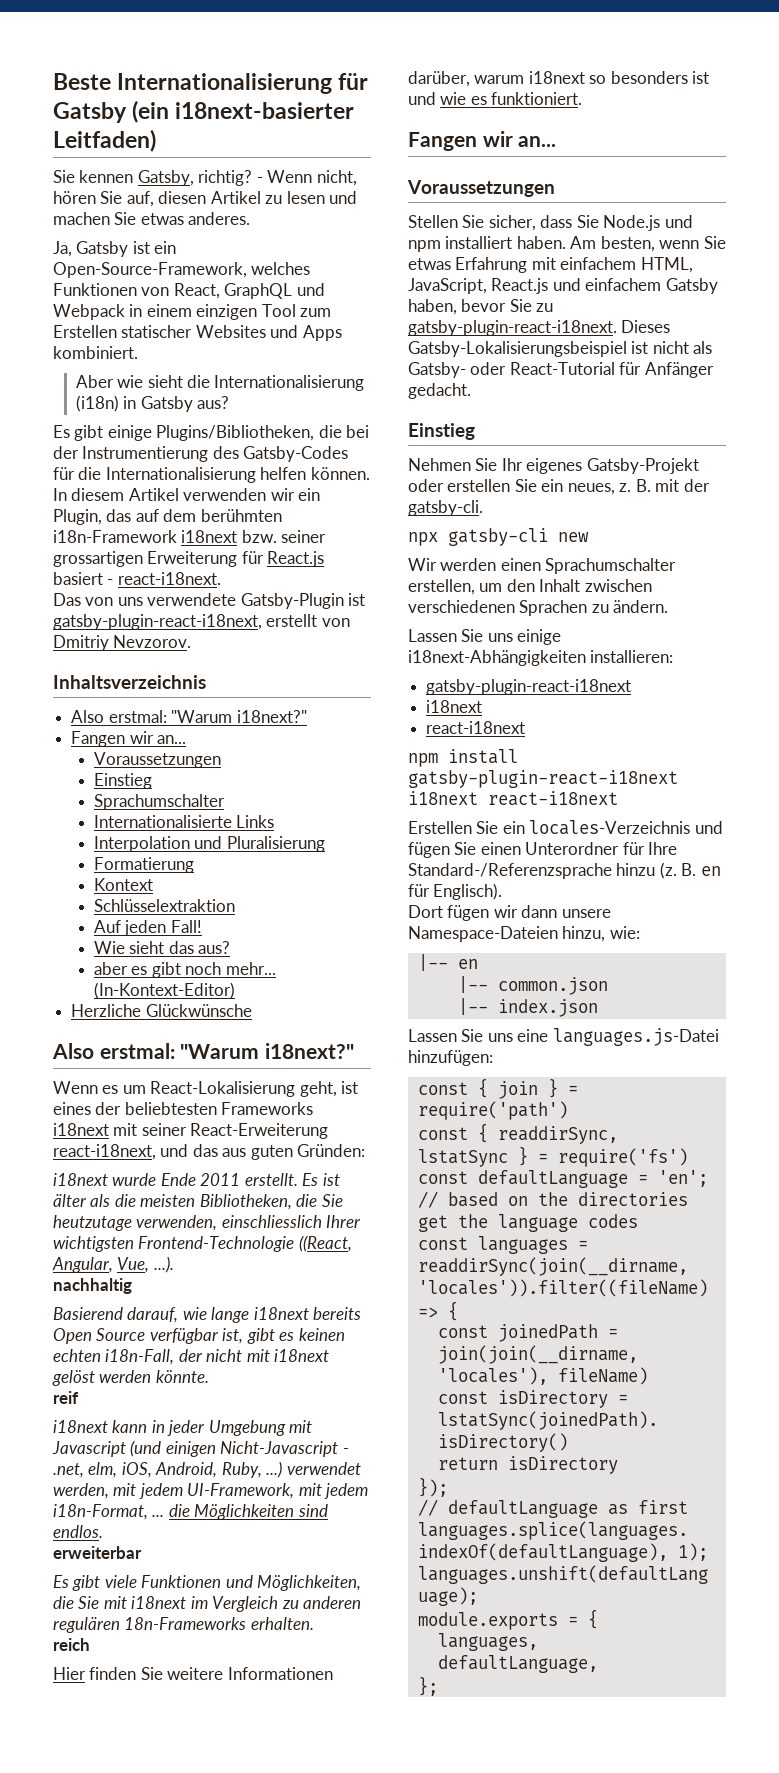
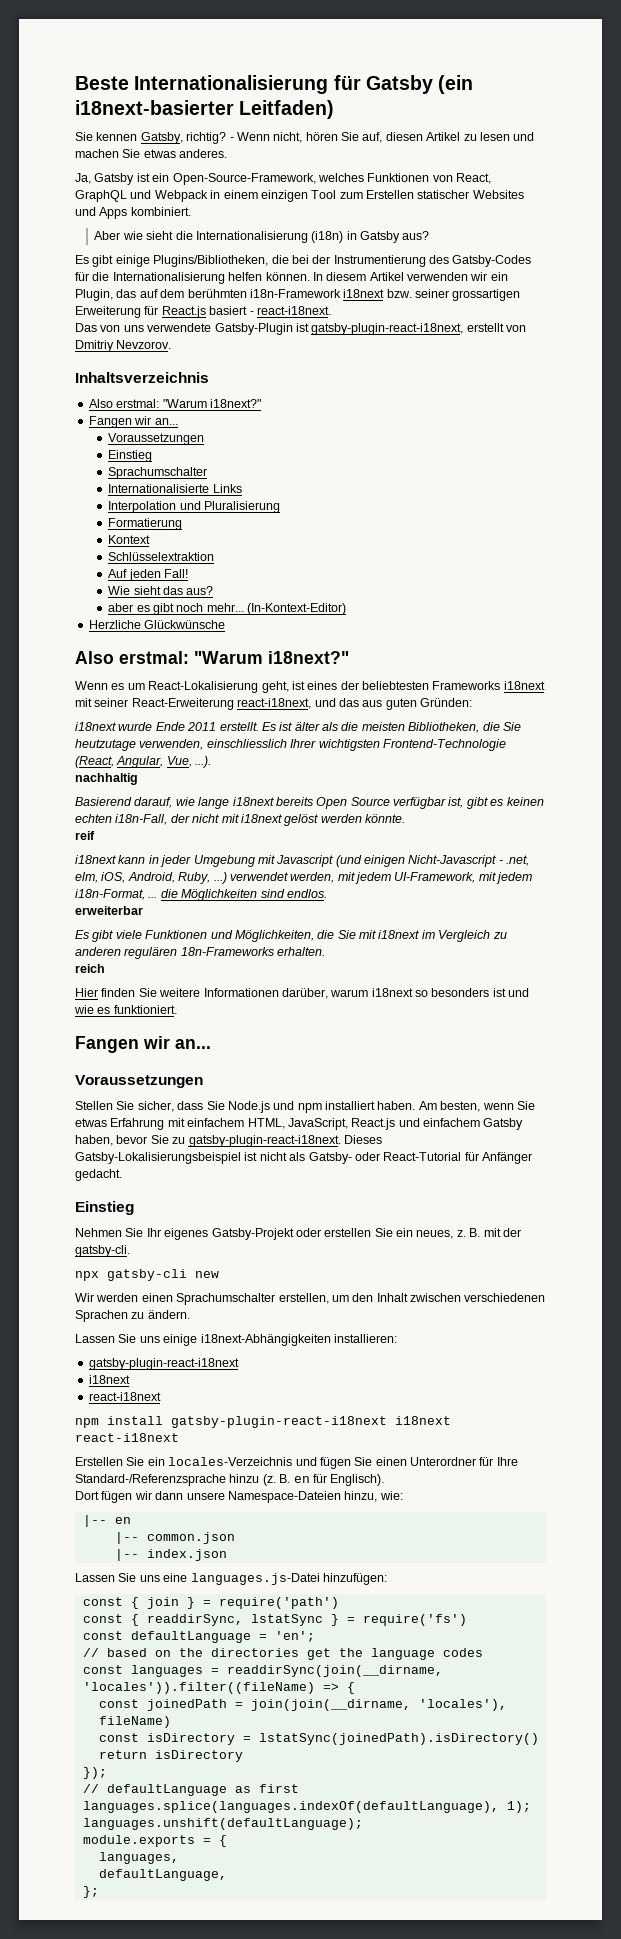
[298,1235,352,1252] ((React, -> [75,756,114,768] (React,

